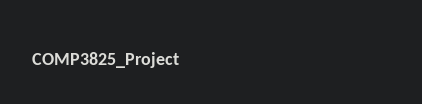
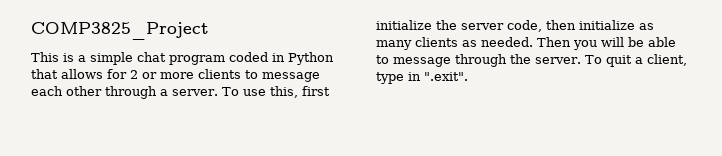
(179, 60) none -> [31,52,334,65] [31,69,320,82] [31,86,330,99] [376,20,654,32] [376,37,676,50] [376,54,687,67] [376,72,468,84] // This is a simple chat program coded in Python that allows for 2 or more clients to message each other through a server. To use this, first initialize the server code, then initialize as many clients as needed. Then you will be able to message through the server. To quit a client, type in ".exit".

